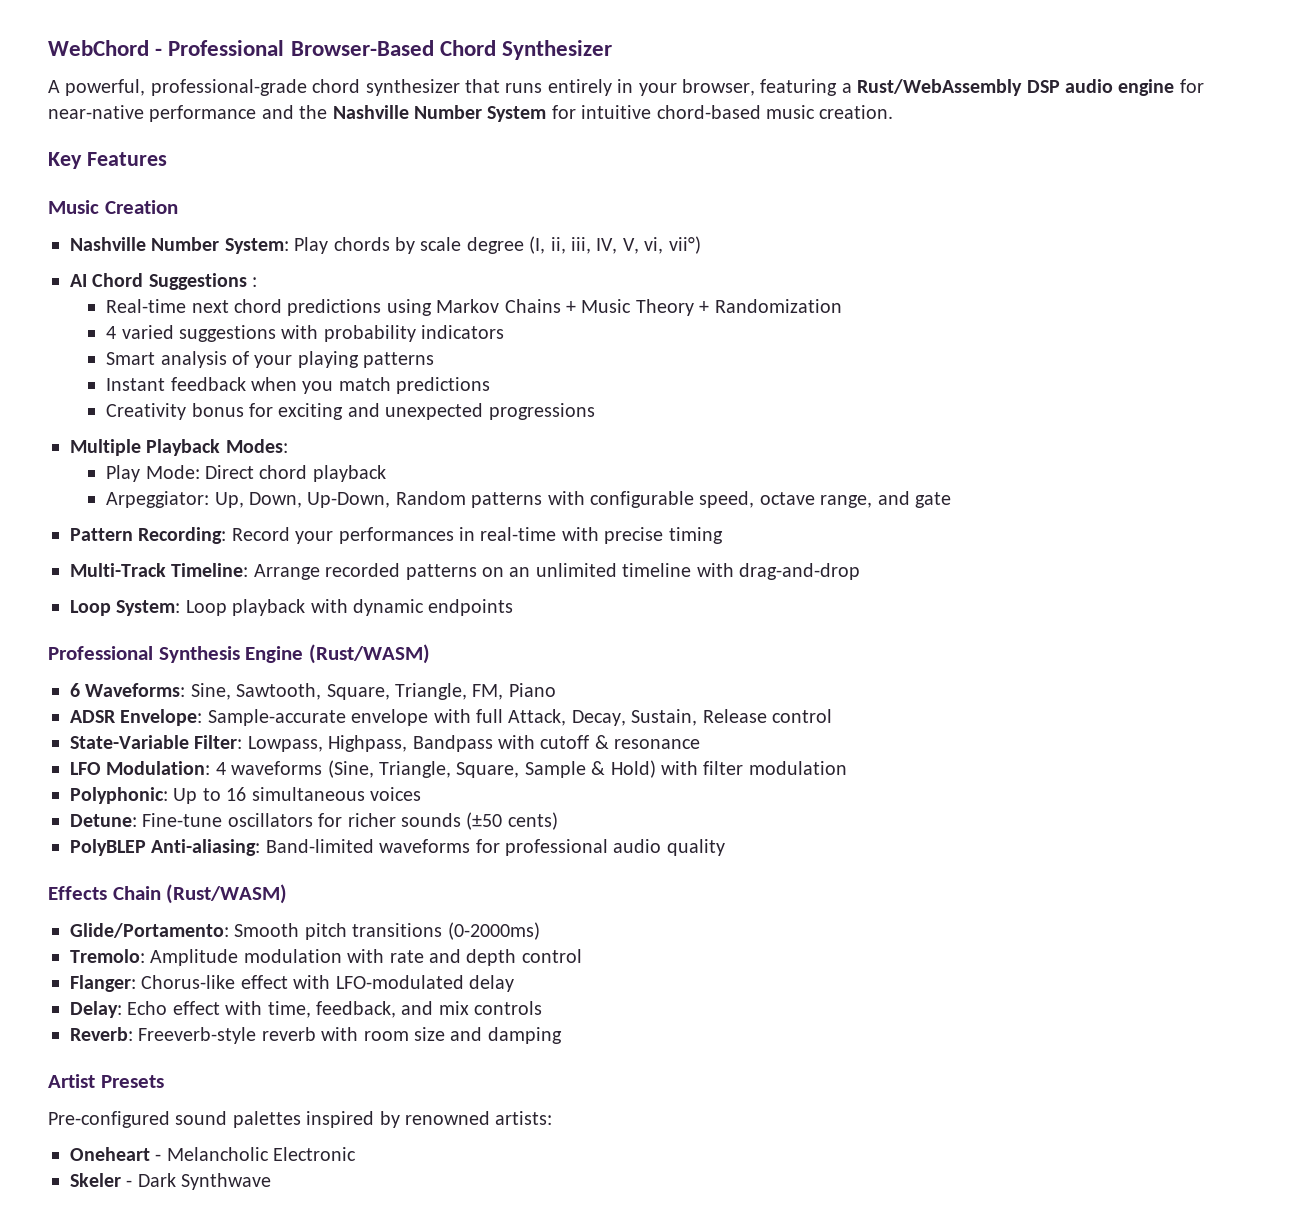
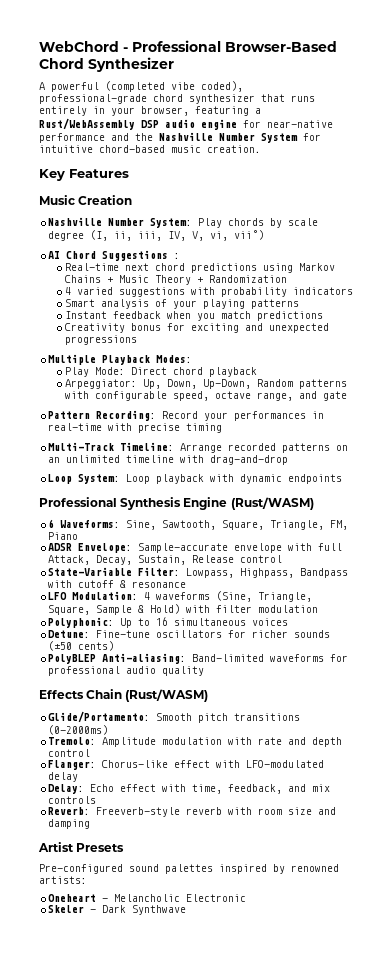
[65,79,146,96] powerful, -> [51,81,243,92] powerful (completed vibe coded),

